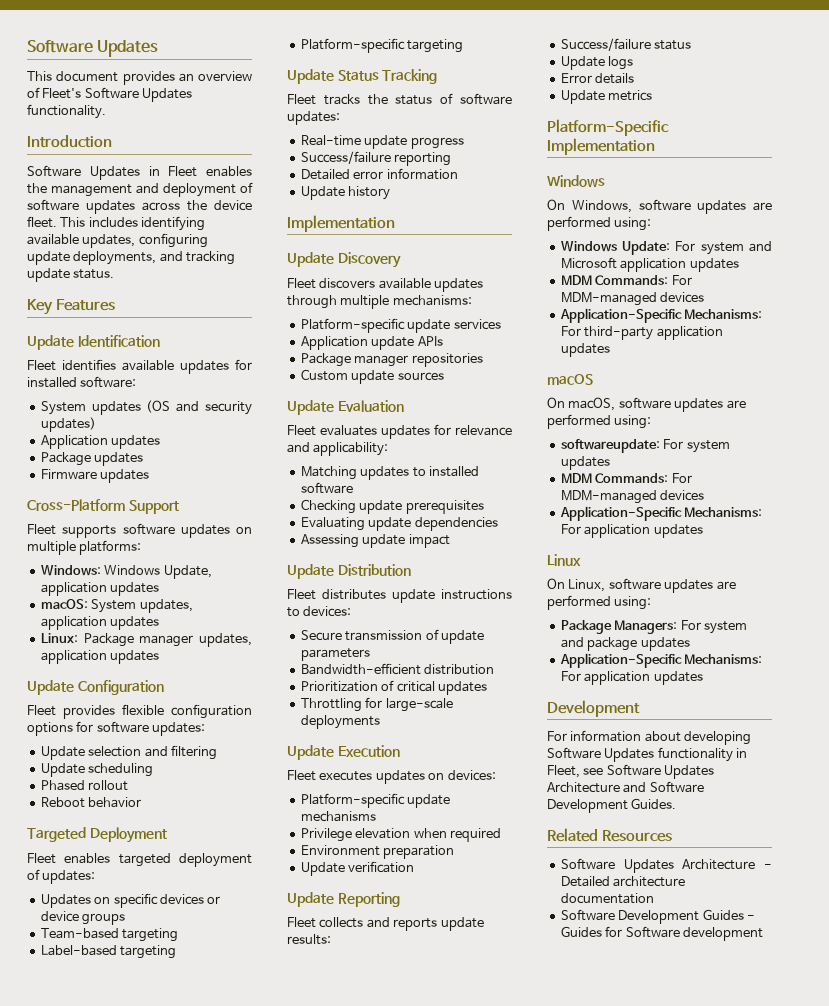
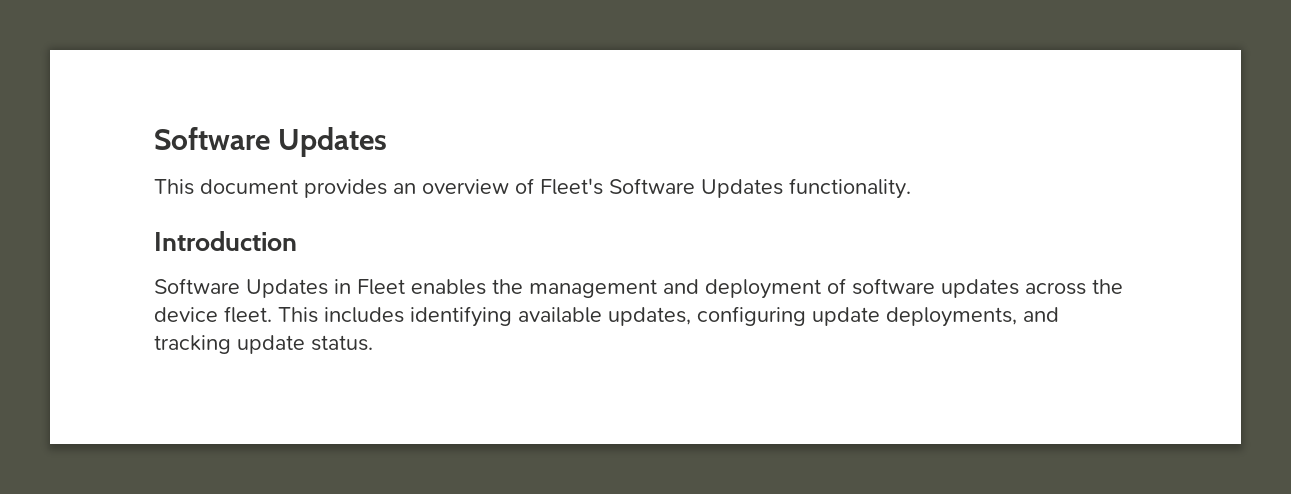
[27,299,115,315] [27,335,160,350] [27,359,252,374] [27,376,137,388] [40,400,252,415] [40,417,96,432] [40,435,161,449] [40,452,144,466] [40,469,150,483] [27,499,179,514] [27,523,252,538] [27,540,142,555] [40,565,212,579] [40,582,160,596] [40,599,193,613] [40,616,160,630] [40,633,252,647] [40,650,160,664] [27,680,164,695] [27,704,252,719] [27,721,206,736] [40,745,217,760] [40,763,154,777] [40,780,129,791] [40,797,142,808] [27,827,167,843] [27,853,252,867] [27,869,96,884] [40,893,221,908] [40,911,126,925] [40,928,179,942] [40,945,177,959] [300,38,464,53] [287,69,438,84] [287,93,512,105] [287,111,340,125] [300,135,464,149] [300,151,452,166] [300,168,458,180] [300,186,391,200] [287,215,395,232] [287,252,401,268] [287,278,484,292] [287,295,472,309] [300,318,501,333] [300,336,443,350] [300,353,483,367] [300,369,444,384] [287,400,404,415] [287,424,512,439] [287,442,389,456] [300,466,479,480] [300,482,353,494] [300,499,484,514] [300,517,498,531] [300,534,450,548] [287,564,411,579] [287,589,512,603] [287,606,352,617] [300,629,484,644] [300,648,370,661] [300,663,495,675] [300,680,487,695] [300,697,453,712] [300,715,380,729] [287,745,400,760] [287,770,496,784] [300,793,451,808] [300,811,376,822] [300,828,501,842] [300,845,455,859] [300,861,415,876] [287,892,400,907] [287,917,484,931] [287,934,331,945] [560,38,692,51] [560,56,634,70] [560,73,635,84] [560,90,653,104] [547,119,669,136] [547,138,655,155] [547,175,605,187] [547,199,772,214] [547,216,652,231] [560,241,772,255] [560,257,739,272] [560,275,692,285] [560,292,705,306] [559,308,763,323] [560,326,723,340] [560,343,610,357] [547,374,593,385] [547,397,746,412] [547,414,652,429] [560,439,730,453] [560,456,610,470] [560,473,692,483] [560,490,705,504] [559,506,763,521] [560,524,703,538] [547,554,581,566] [547,578,736,593] [547,595,652,610] [560,620,747,634] [560,637,690,651] [559,653,763,668] [560,671,703,685] [547,700,640,717] [547,730,752,745] [547,747,748,762] [547,764,715,779] [547,781,704,793] [547,798,677,813] [547,828,672,842] [560,858,772,873] [560,876,686,887] [560,893,654,904] [560,909,755,924] [560,926,763,941] // Key Features // Update Identification // Fleet identifies available updates for installed software: // System updates (OS and security updates) // Application updates // Package updates // Firmware updates // Cross-Platform Support // Fleet supports software updates on multiple platforms: // Windows: Windows Update, application updates // macOS: System updates, application updates // Linux: Package manager updates, application updates // Update Configuration // Fleet provides flexible configuration options for software updates: // Update selection and filtering // Update scheduling // Phased rollout // Reboot behavior // Targeted Deployment // Fleet enables targeted deployment of updates: // Updates on specific devices or device groups // Team-based targeting // Label-based targeting // Platform-specific targeting // Update Status Tracking // Fleet tracks the status of software updates: // Real-time update progress // Success/failure reporting // Detailed error information // Update history // Implementation // Update Discovery // Fleet discovers available updates through multiple mechanisms: // Platform-specific update services // Application update APIs // Package manager repositories // Custom update sources // Update Evaluation // Fleet evaluates updates for relevance and applicability: // Matching updates to installed software // Checking update prerequisites // Evaluating update dependencies // Assessing update impact // Update Distribution // Fleet distributes update instructions to devices: // Secure transmission of update parameters // Bandwidth-efficient distribution // Prioritization of critical updates // Throttling for large-scale deployments // Update Execution // Fleet executes updates on devices: // Platform-specific update mechanisms // Privilege elevation when required // Environment preparation // Update verification // Update Reporting // Fleet collects and reports update results: // Success/failure status // Update logs // Error details // Update metrics // Platform-Specific Implementation // Windows // On Windows, software updates are performed using: // Windows Update: For system and Microsoft application updates // MDM Commands: For MDM-managed devices // Application-Specific Mechanisms: For third-party application updates // macOS // On macOS, software updates are performed using: // softwareupdate: For system updates // MDM Commands: For MDM-managed devices // Application-Specific Mechanisms: For application updates // Linux // On Linux, software updates are performed using: // Package Managers: For system and package updates // Application-Specific Mechanisms: For application updates // Development // For information about developing Software Updates functionality in Fleet, see Software Updates Architecture and Software Development Guides. // Related Resources // Software Updates Architecture - Detailed architecture documentation // Software Development Guides - Guides for Software development -> (373, 343) none

